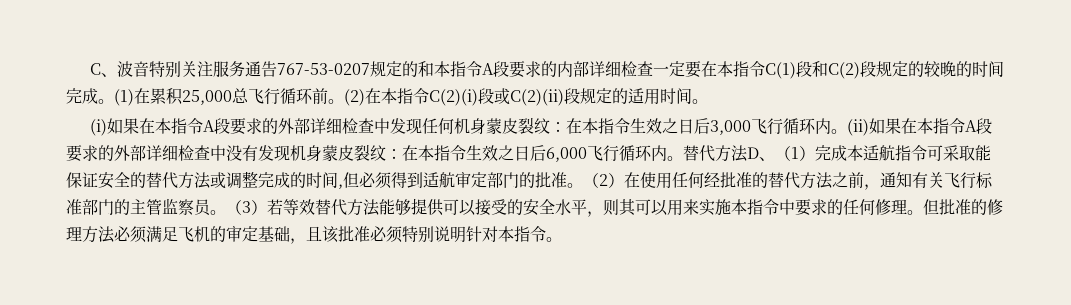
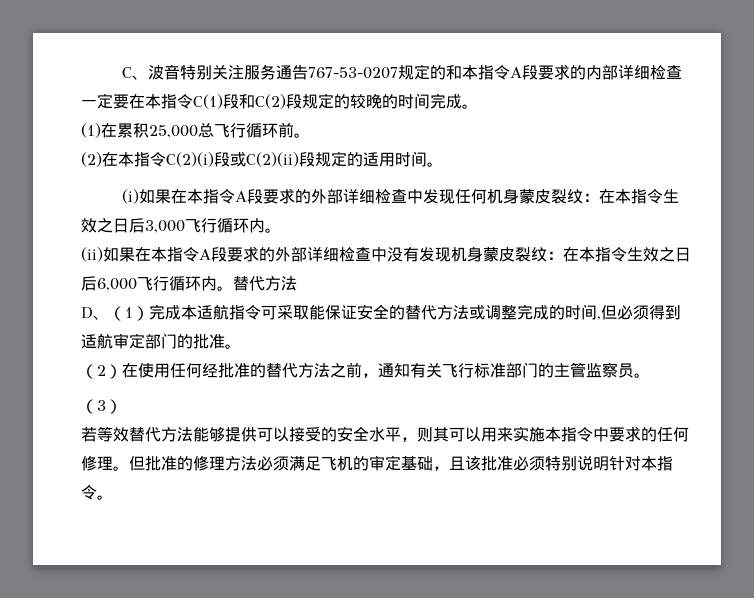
(114, 101) none -> (478, 106) //
(344, 101) none -> (310, 135) //
(847, 131) none -> (281, 230) //
(748, 153) none -> (297, 283) //
(583, 185) none -> (241, 346) //
(226, 212) none -> (650, 375) //
(267, 207) none -> (122, 406) //

